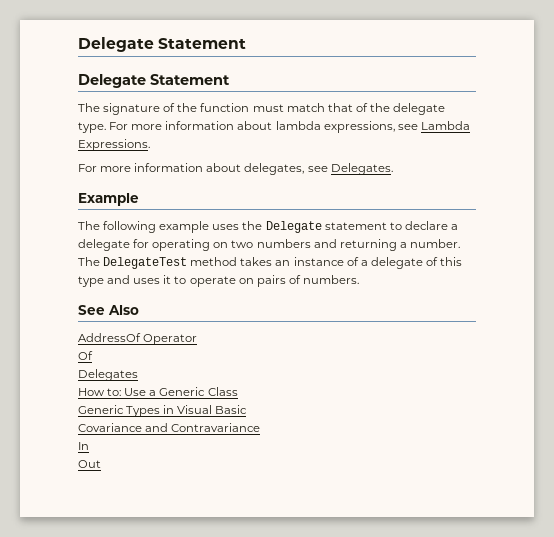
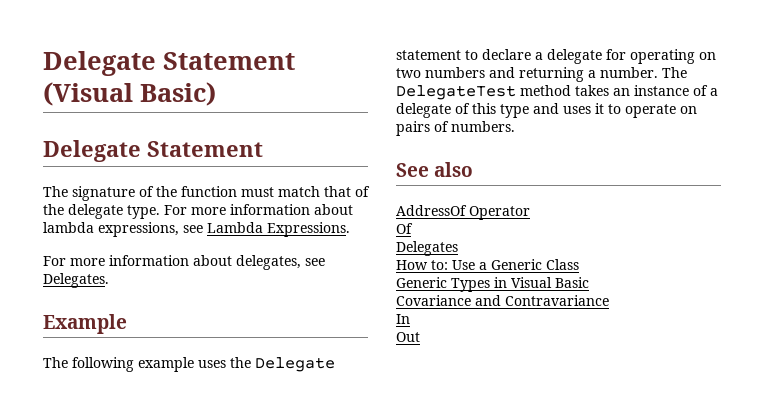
[78,37,247,52] Delegate Statement -> [43,51,295,76] [43,82,216,106] Delegate Statement (Visual Basic)
[108,305,139,315] Also -> [434,162,474,177] also

